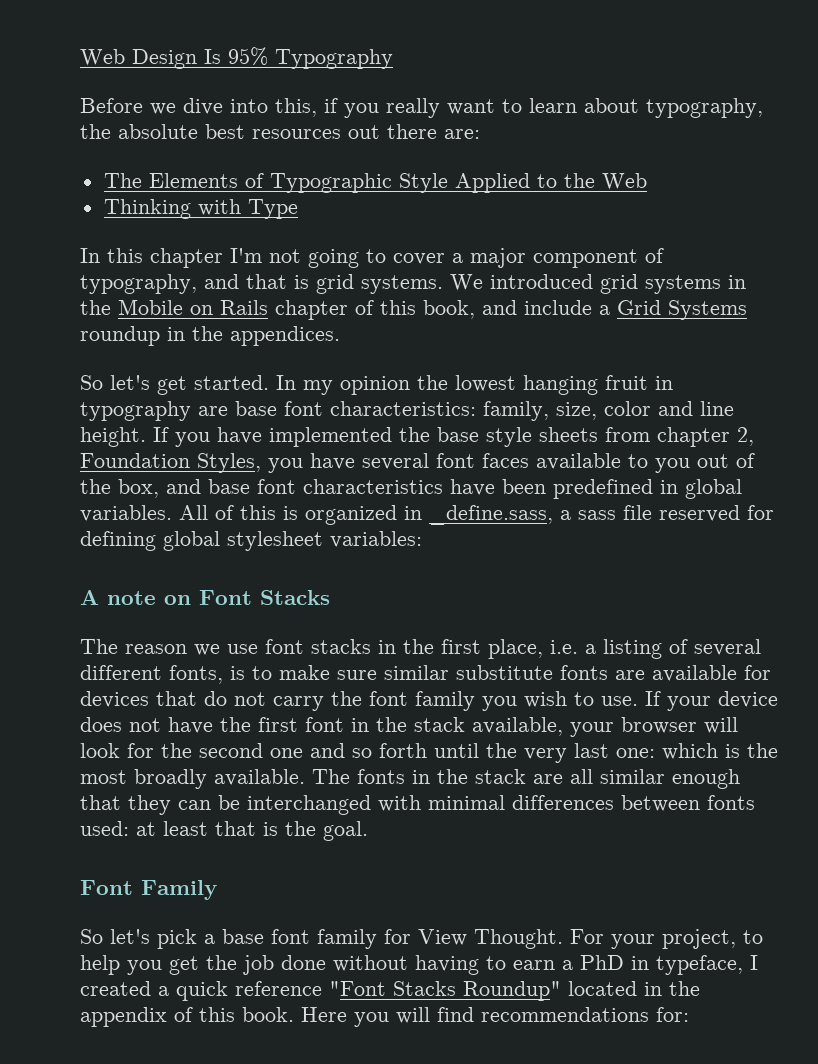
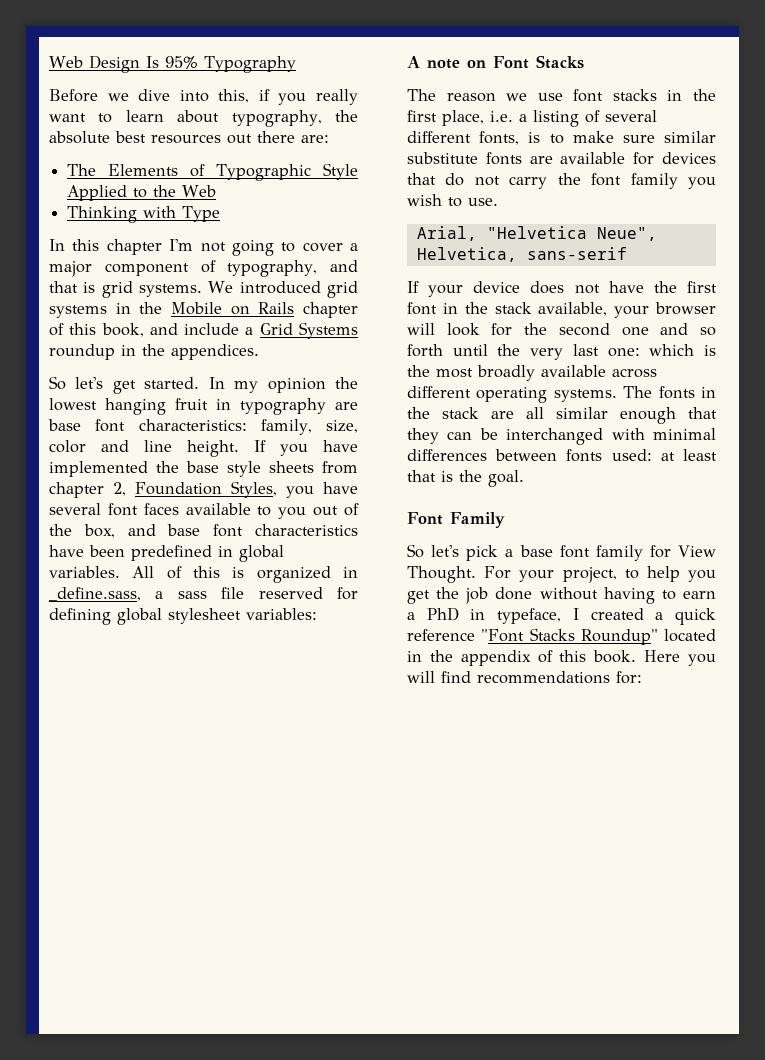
(638, 701) none -> [416,226,657,241] [416,247,627,262] // Arial, "Helvetica Neue", Helvetica, sans-serif //
[214,769,305,786] available. -> [541,365,657,378] [407,386,617,403] available across different operating systems.

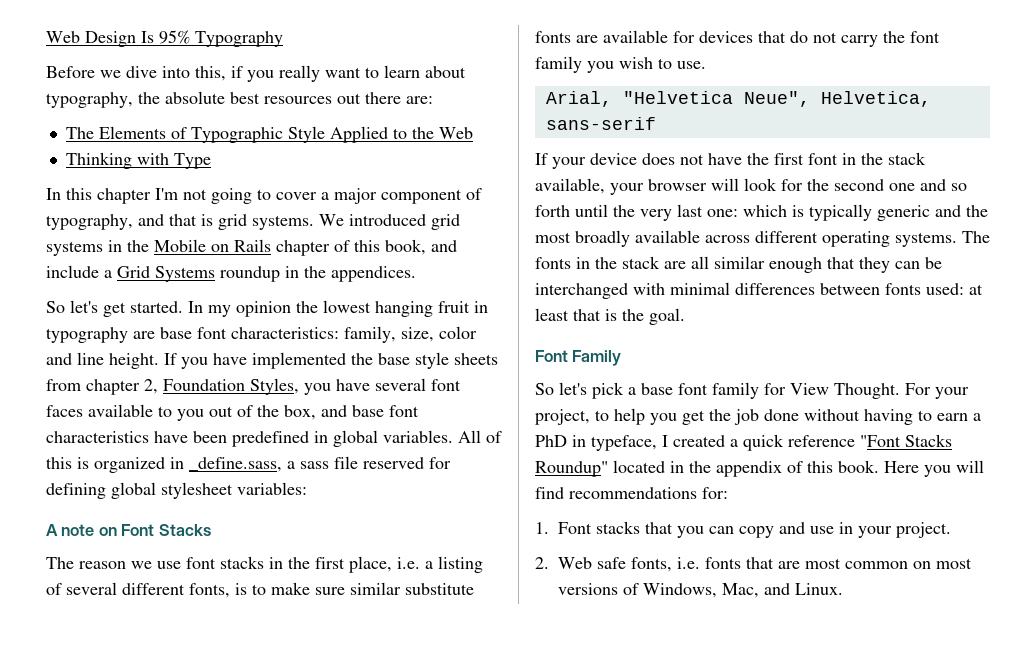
(716, 350) none -> [809,204,961,221] typically generic and
(642, 677) none -> [535,521,951,538] [535,557,972,572] [558,583,843,598] // 1. Font stacks that you can copy and use in your project. // 2. Web safe fonts, i.e. fonts that are most common on most versions of Windows, Mac, and Linux.

